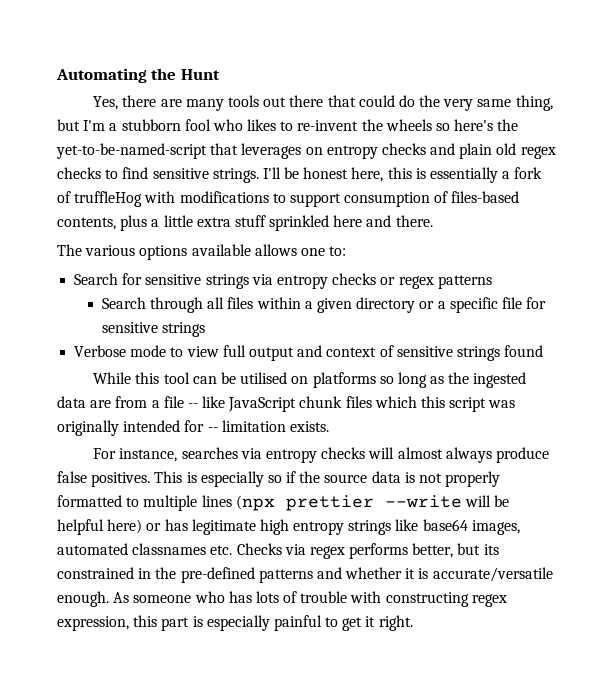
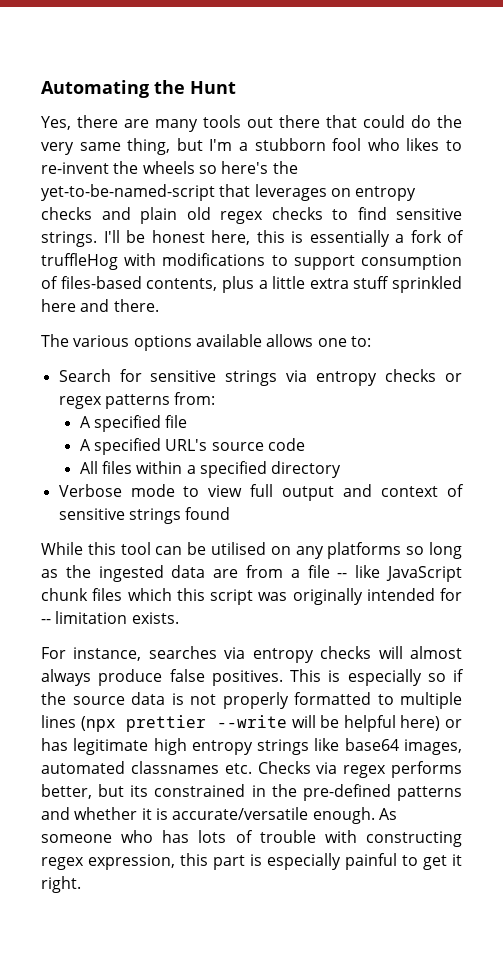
[101,297,225,313] // Search through all -> [174,392,216,405] [79,415,188,432] [79,438,305,455] [79,461,98,474] from: // A specified file // A specified URL's source code // All
[316,298,352,313] given -> [199,461,267,478] specified
[419,297,547,313] [101,322,206,337] or a specific file for sensitive strings -> (342, 469) none
(309, 380) none -> [295,546,324,559] any

